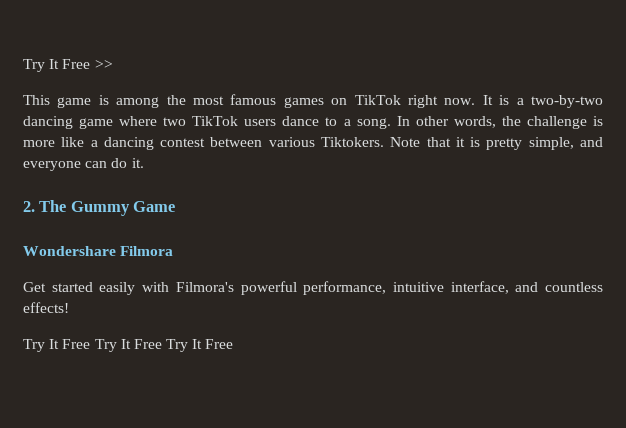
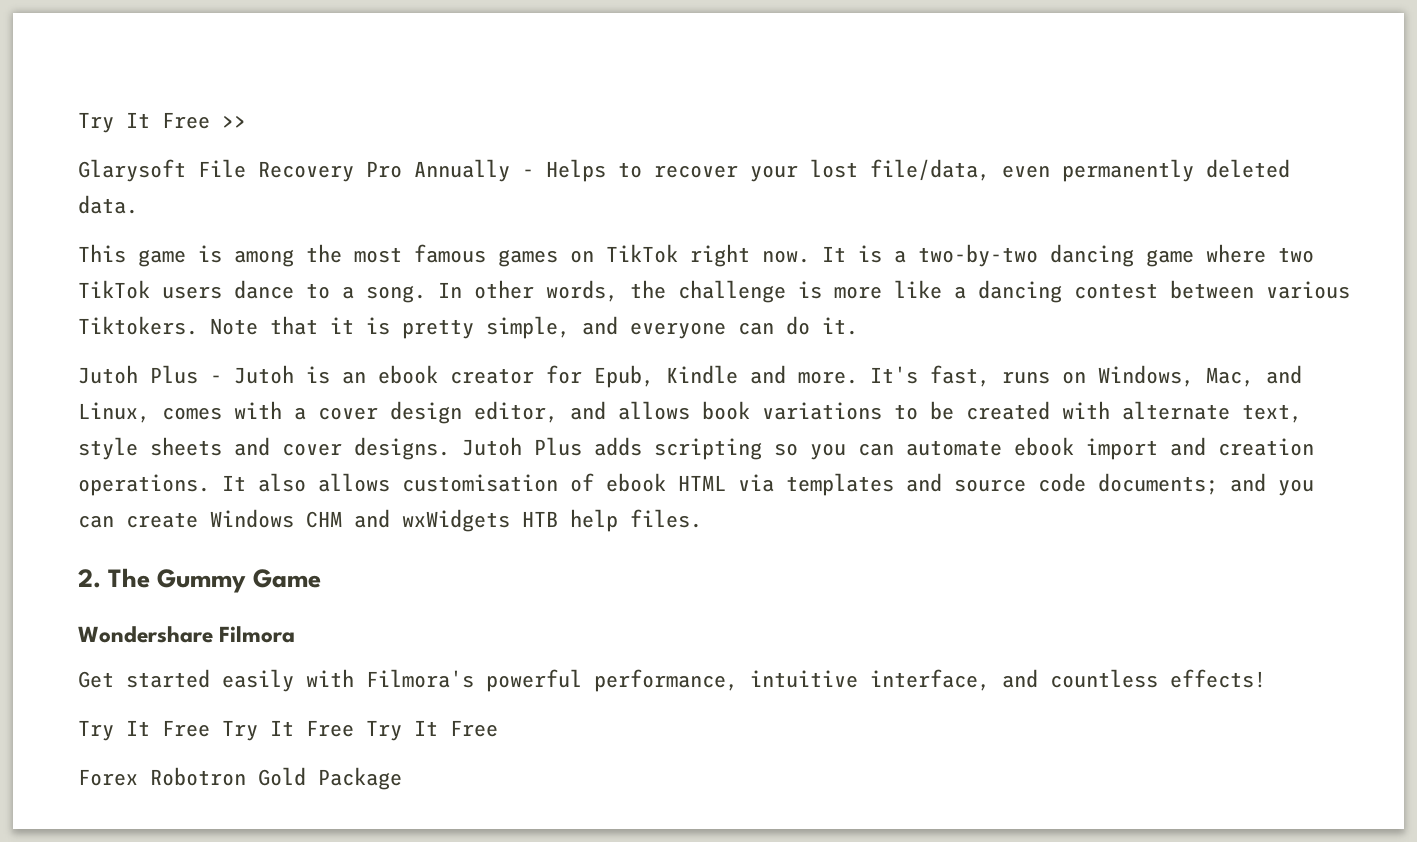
(113, 64) none -> [78,159,1290,182] [78,195,138,214] // Glarysoft File Recovery Pro Annually - Helps to recover your lost file/data, even permanently deleted data.
(144, 163) none -> [78,365,1302,388] [78,401,1302,424] [78,437,1314,460] [78,473,1314,496] [78,509,702,532] // Jutoh Plus - Jutoh is an ebook creator for Epub, Kindle and more. It's fast, runs on Windows, Mac, and Linux, comes with a cover design editor, and allows book variations to be created with alternate text, style sheets and cover designs. Jutoh Plus adds scripting so you can automate ebook import and creation operations. It also allows customisation of ebook HTML via templates and source code documents; and you can create Windows CHM and wxWidgets HTB help files.
(234, 344) none -> [78,767,402,790] // Forex Robotron Gold Package

